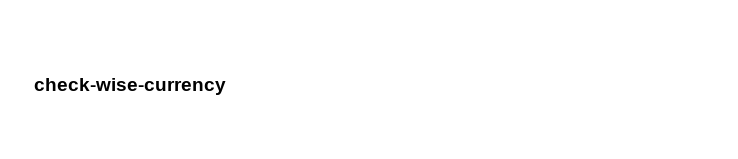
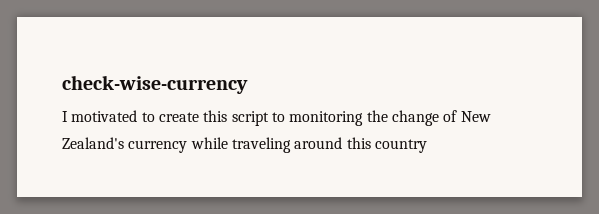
(226, 86) none -> [62,110,491,126] [62,137,427,153] // I motivated to create this script to monitoring the change of New Zealand's currency while traveling around this country

